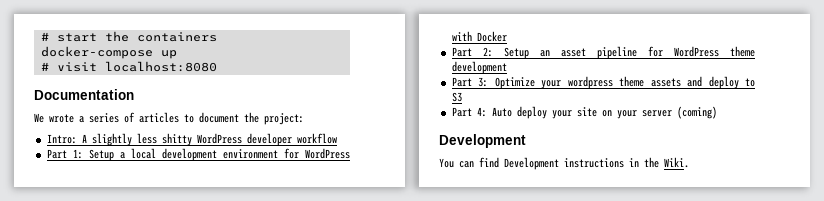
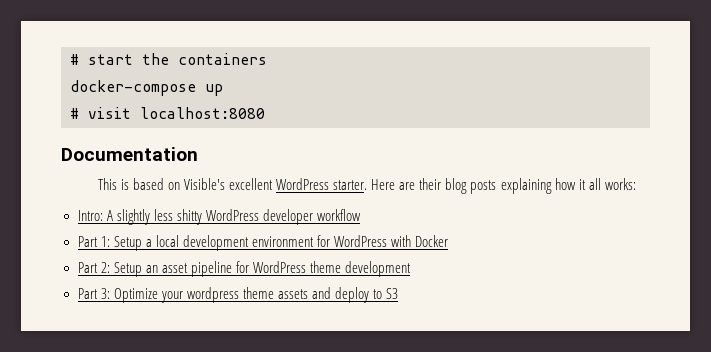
[34,112,304,125] We wrote a series of articles to document the project: -> [97,178,636,194] This is based on Visible's excellent WordPress starter. Here are their blog posts explaining how it all works:
[451,106,717,119] [439,134,526,148] [439,157,689,170] // Part 4: Auto deploy your site on your server (coming) // Development // You can find Development instructions in the Wiki. -> (399, 293) none

